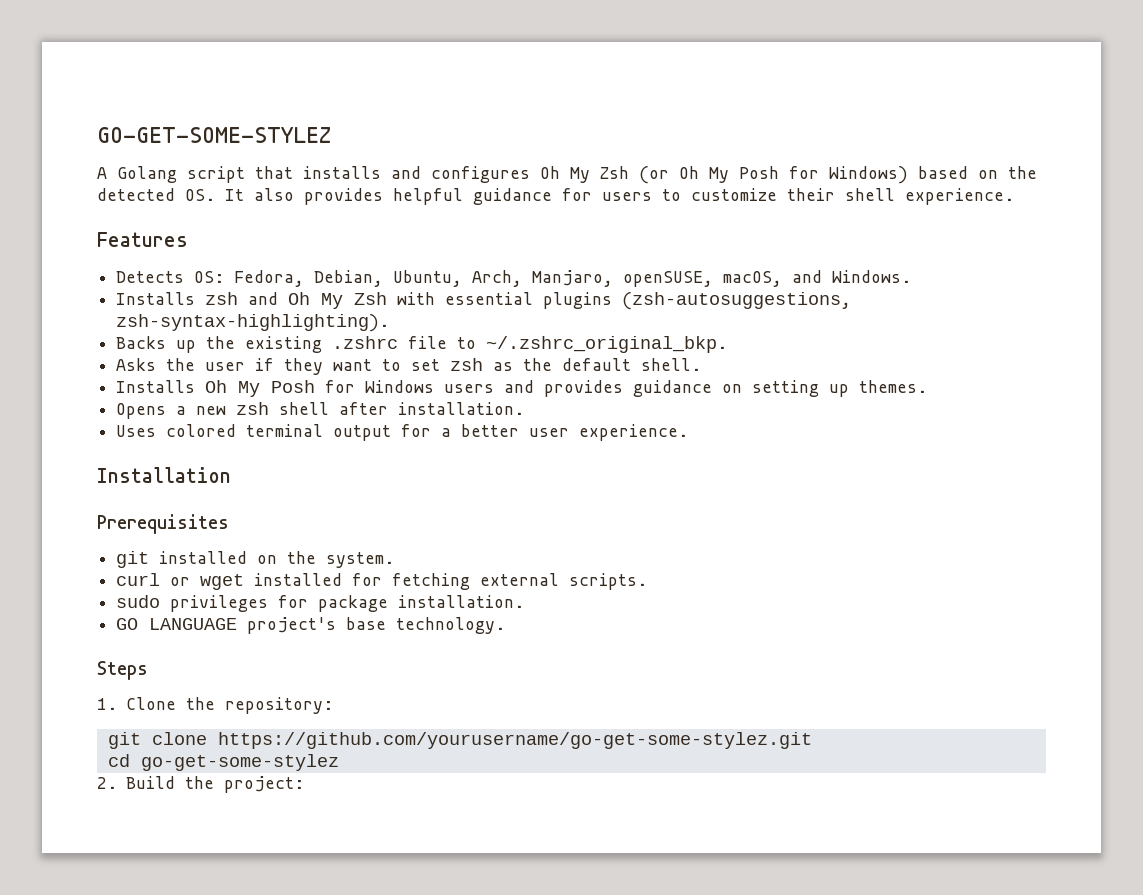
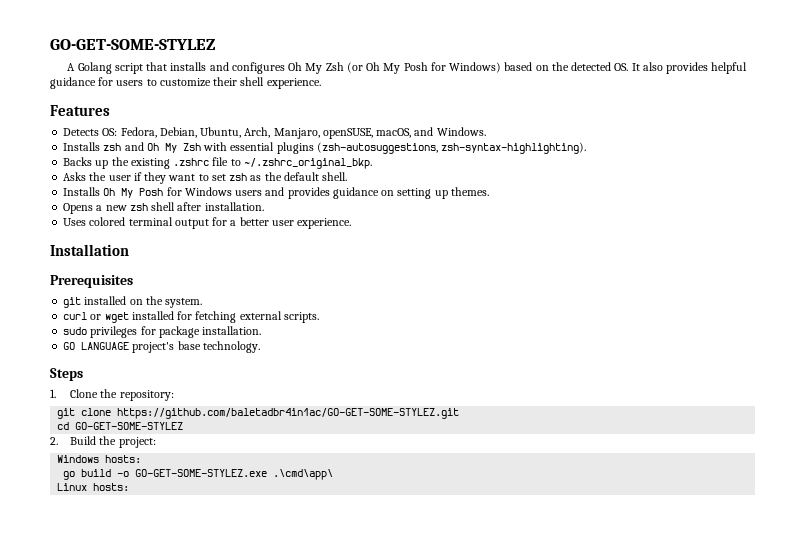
[217,732,812,749] https://github.com/yourusername/go-get-some-stylez.git -> [117,408,460,419] https://github.com/baletadbr4in1ac/GO-GET-SOME-STYLEZ.git
[140,754,339,771] go-get-some-stylez -> [75,422,184,430] GO-GET-SOME-STYLEZ
(304, 784) none -> [57,455,142,463] [63,469,334,480] [57,483,130,491] // Windows hosts: // go build -o GO-GET-SOME-STYLEZ.exe .\cmd\app\ // Linux hosts:

